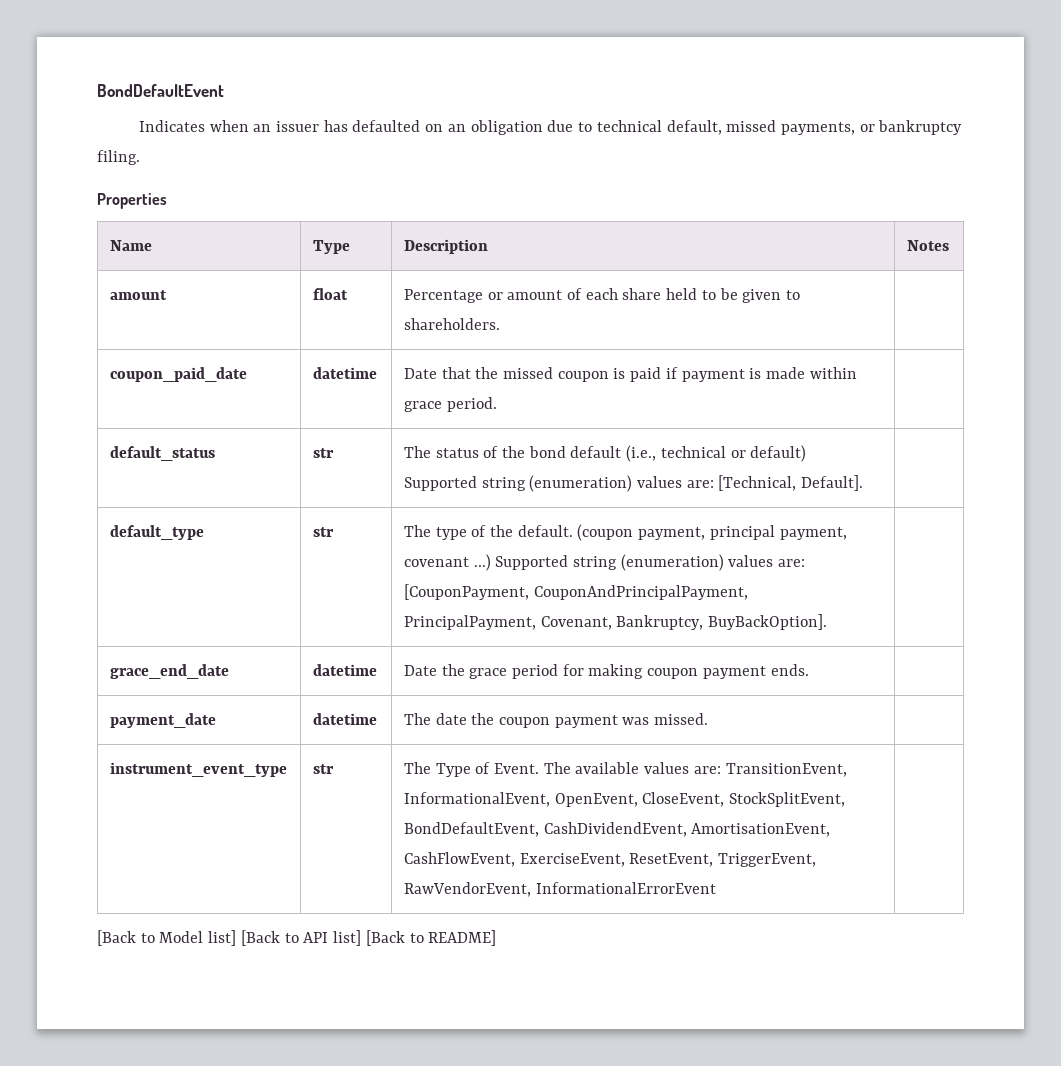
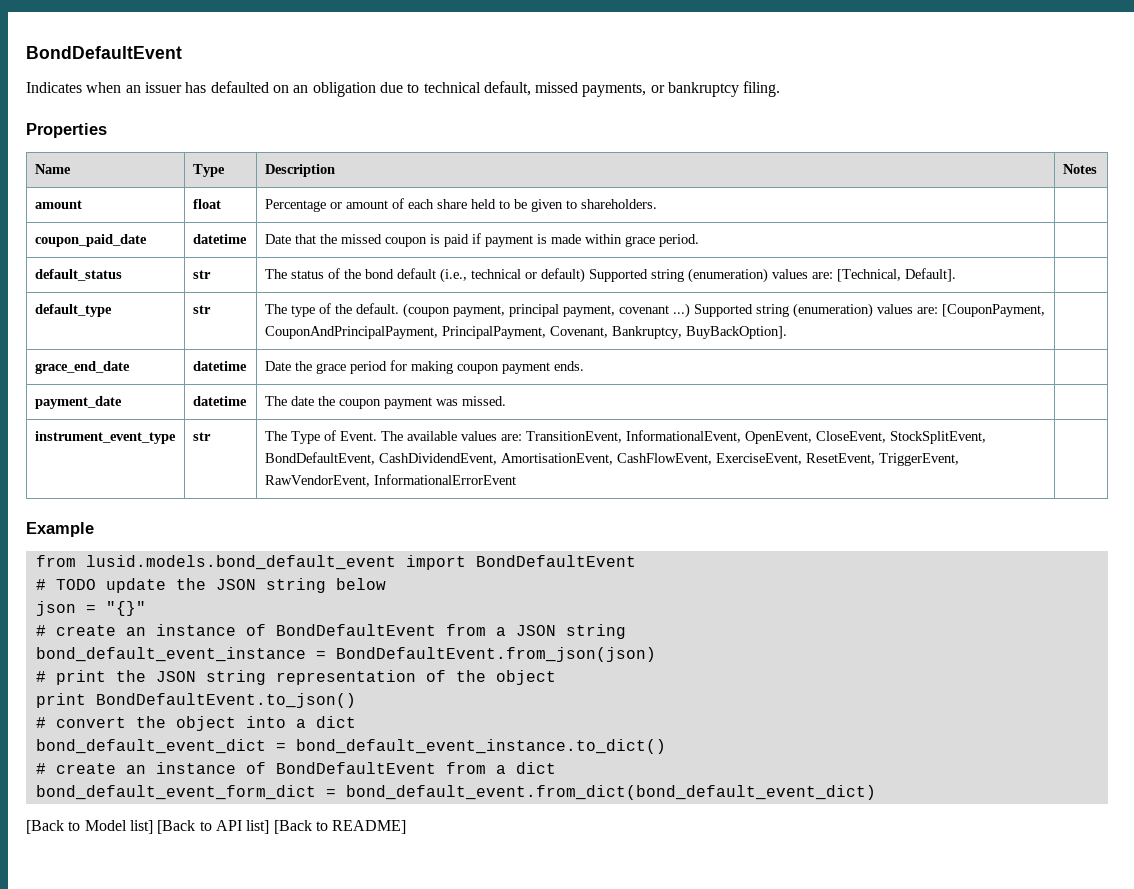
(716, 888) none -> [26,522,94,537] [35,555,636,570] [35,578,386,593] [35,601,146,616] [35,624,626,639] [35,647,656,662] [35,670,556,685] [35,693,356,708] [35,716,356,731] [35,739,666,754] [35,762,556,774] [35,785,876,800] // Example // from lusid.models.bond_default_event import BondDefaultEvent // # TODO update the JSON string below // json = "{}" // # create an instance of BondDefaultEvent from a JSON string // bond_default_event_instance = BondDefaultEvent.from_json(json) // # print the JSON string representation of the object // print BondDefaultEvent.to_json() // # convert the object into a dict // bond_default_event_dict = bond_default_event_instance.to_dict() // # create an instance of BondDefaultEvent from a dict // bond_default_event_form_dict = bond_default_event.from_dict(bond_default_event_dict)

